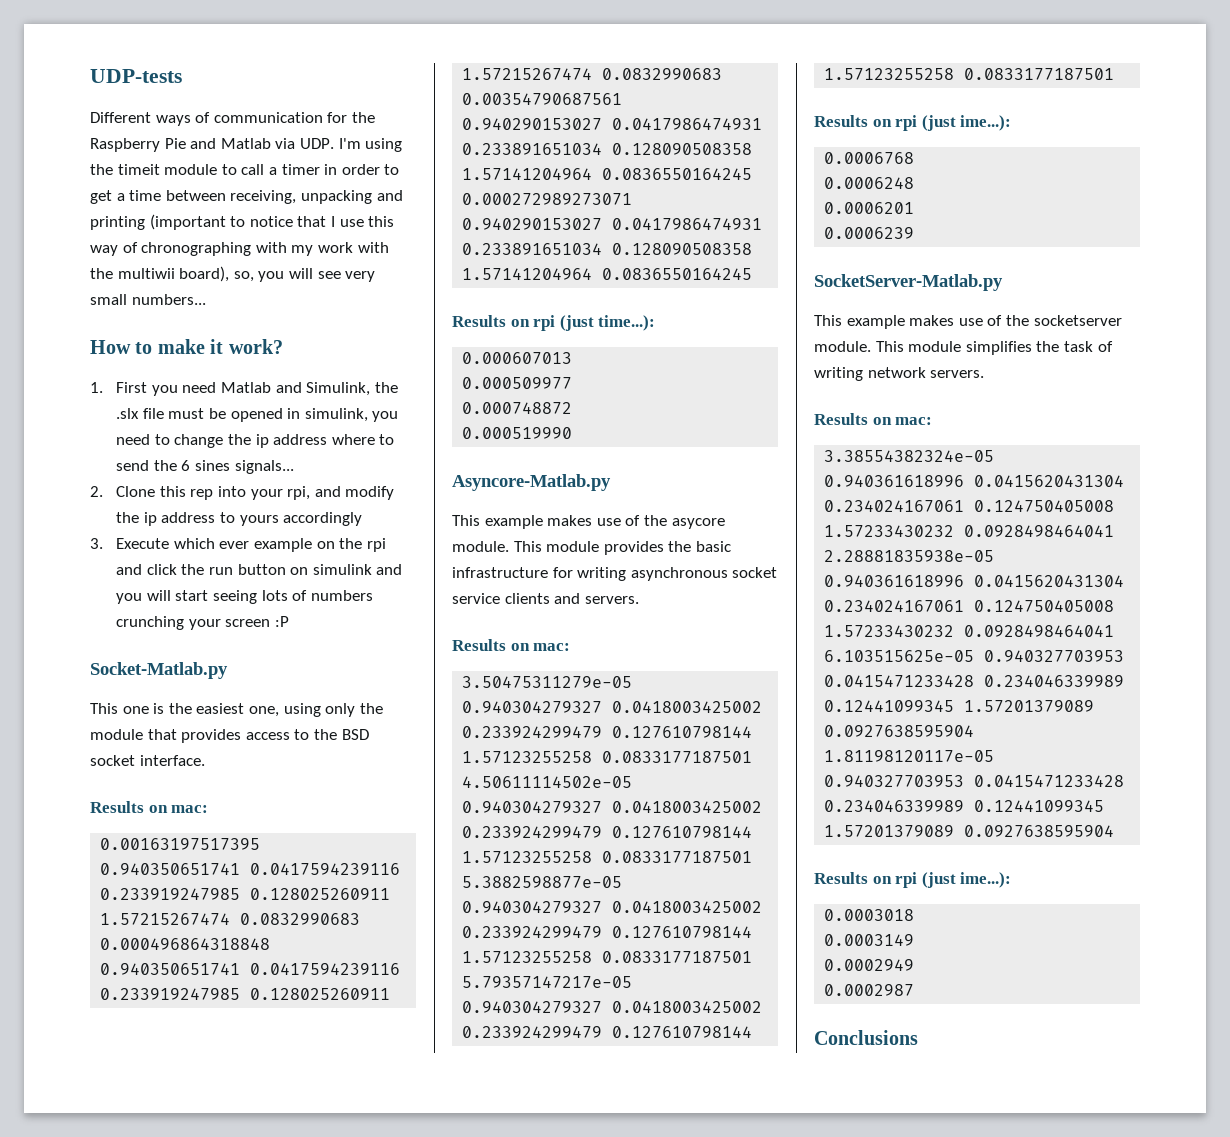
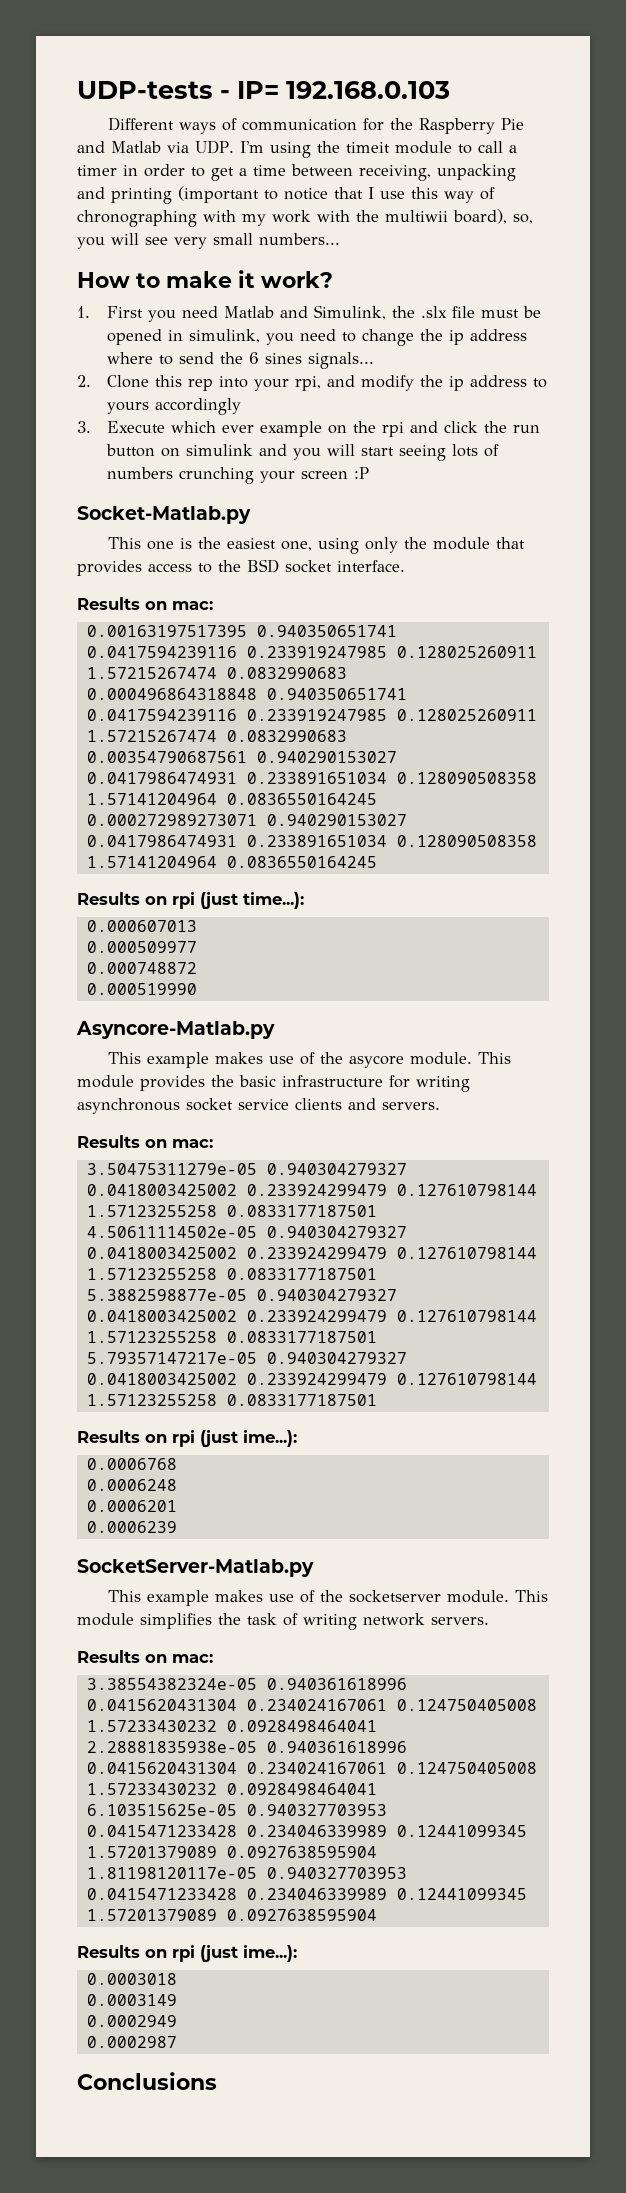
(182, 76) none -> [220,81,450,99] - IP= 192.168.0.103

